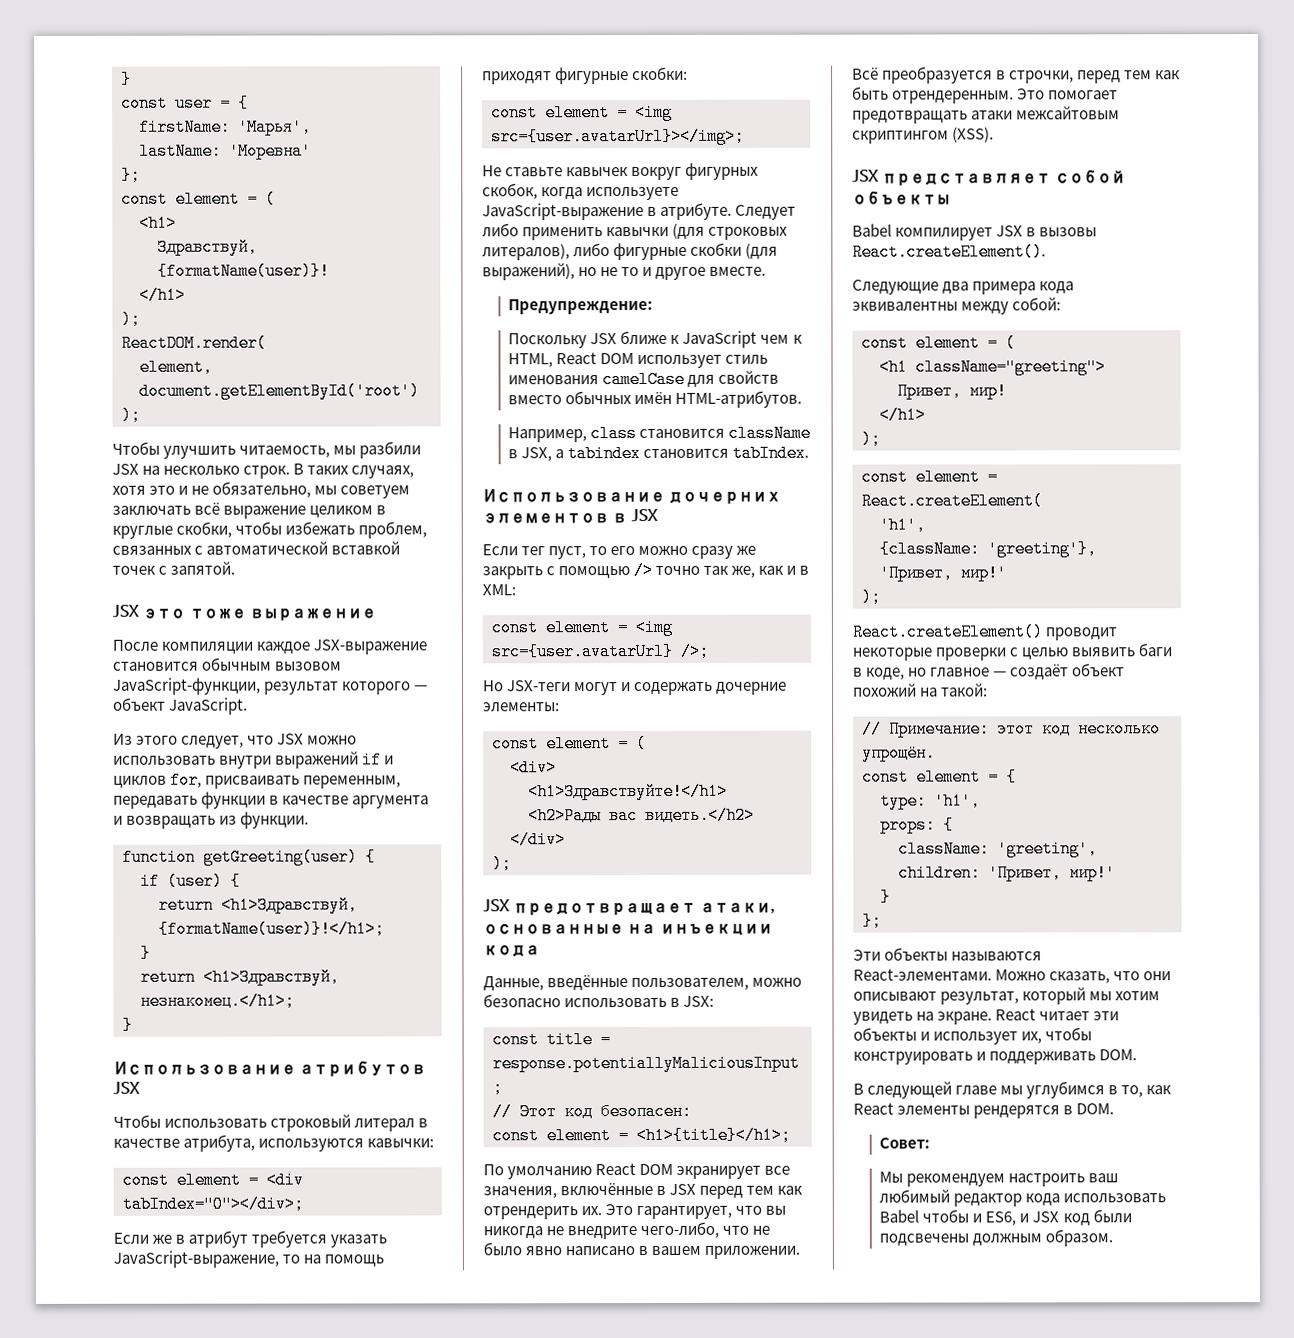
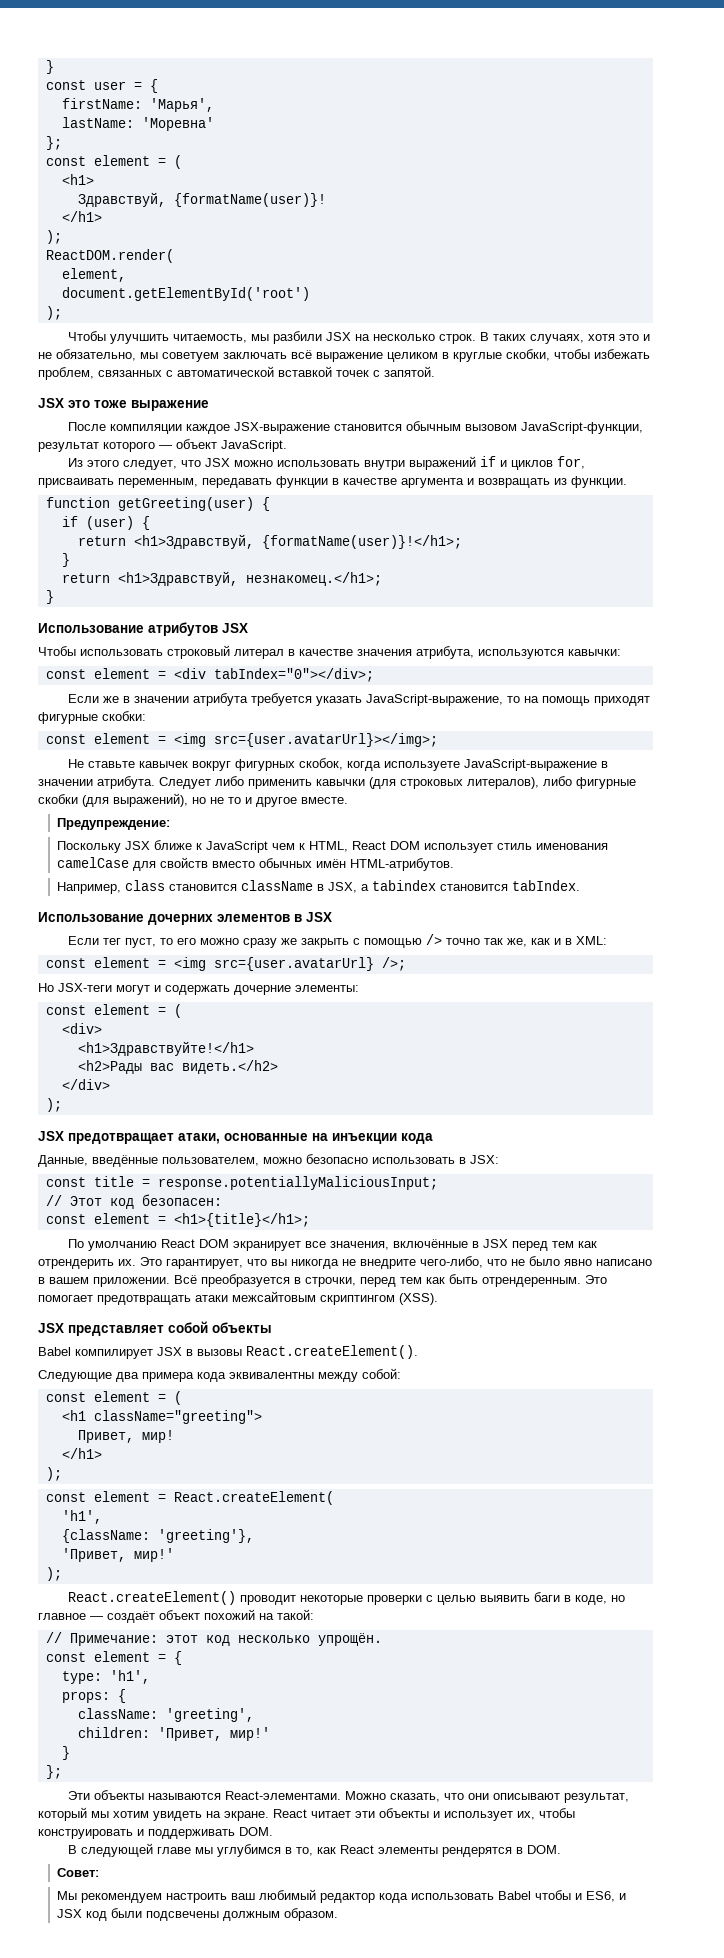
(180, 1143) none -> [357,649,412,656] значения
[188,1230,249,1248] атрибут -> [134,693,249,706] значении атрибута
[660,202,733,220] атрибуте. -> [38,776,155,789] значении атрибута.

